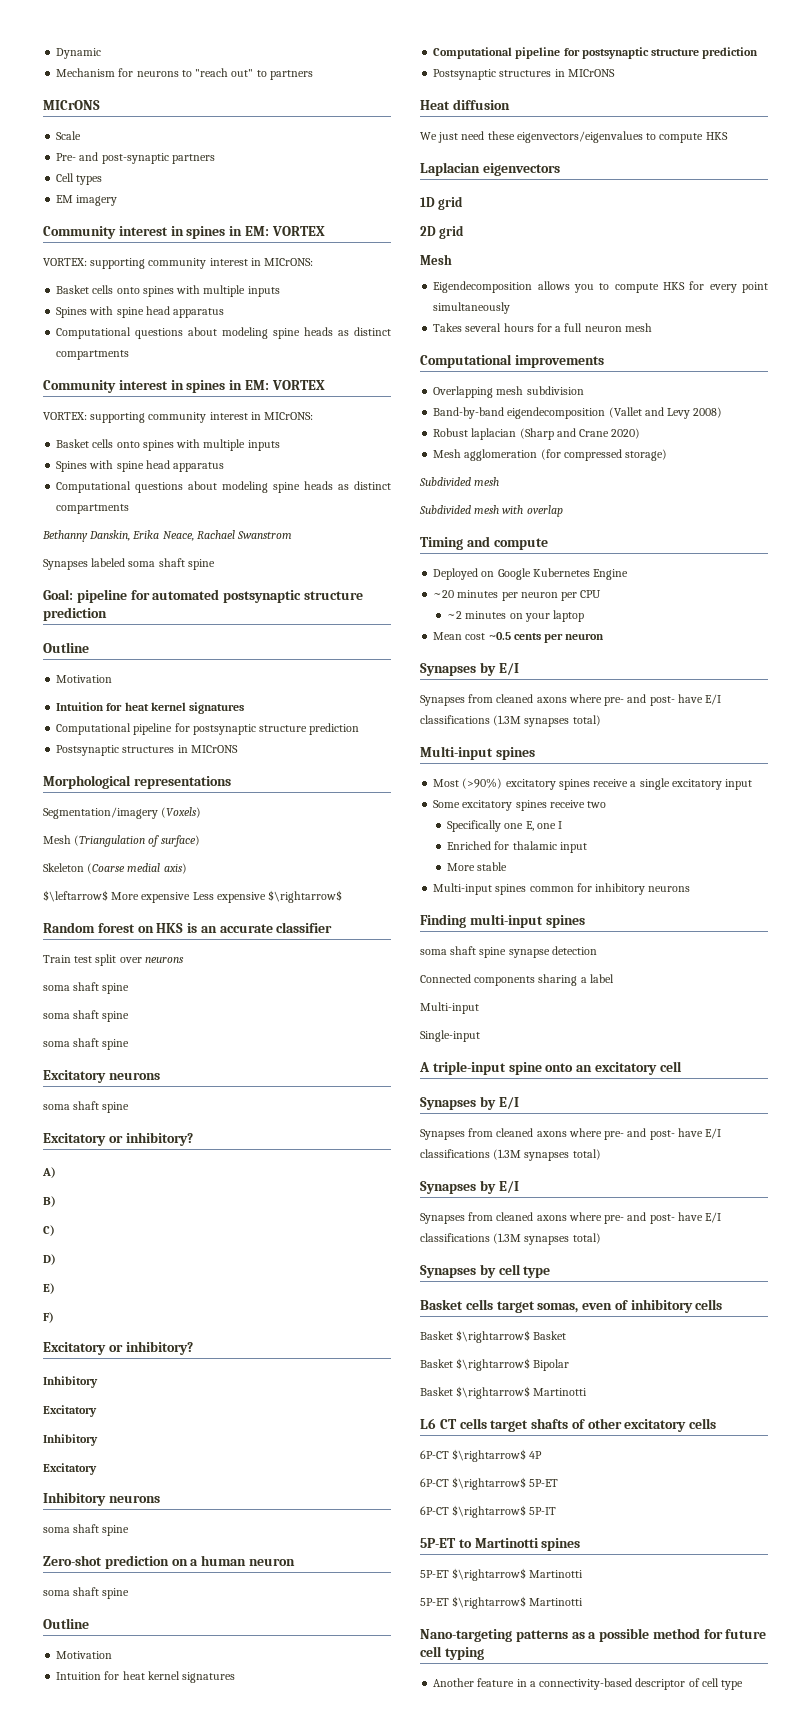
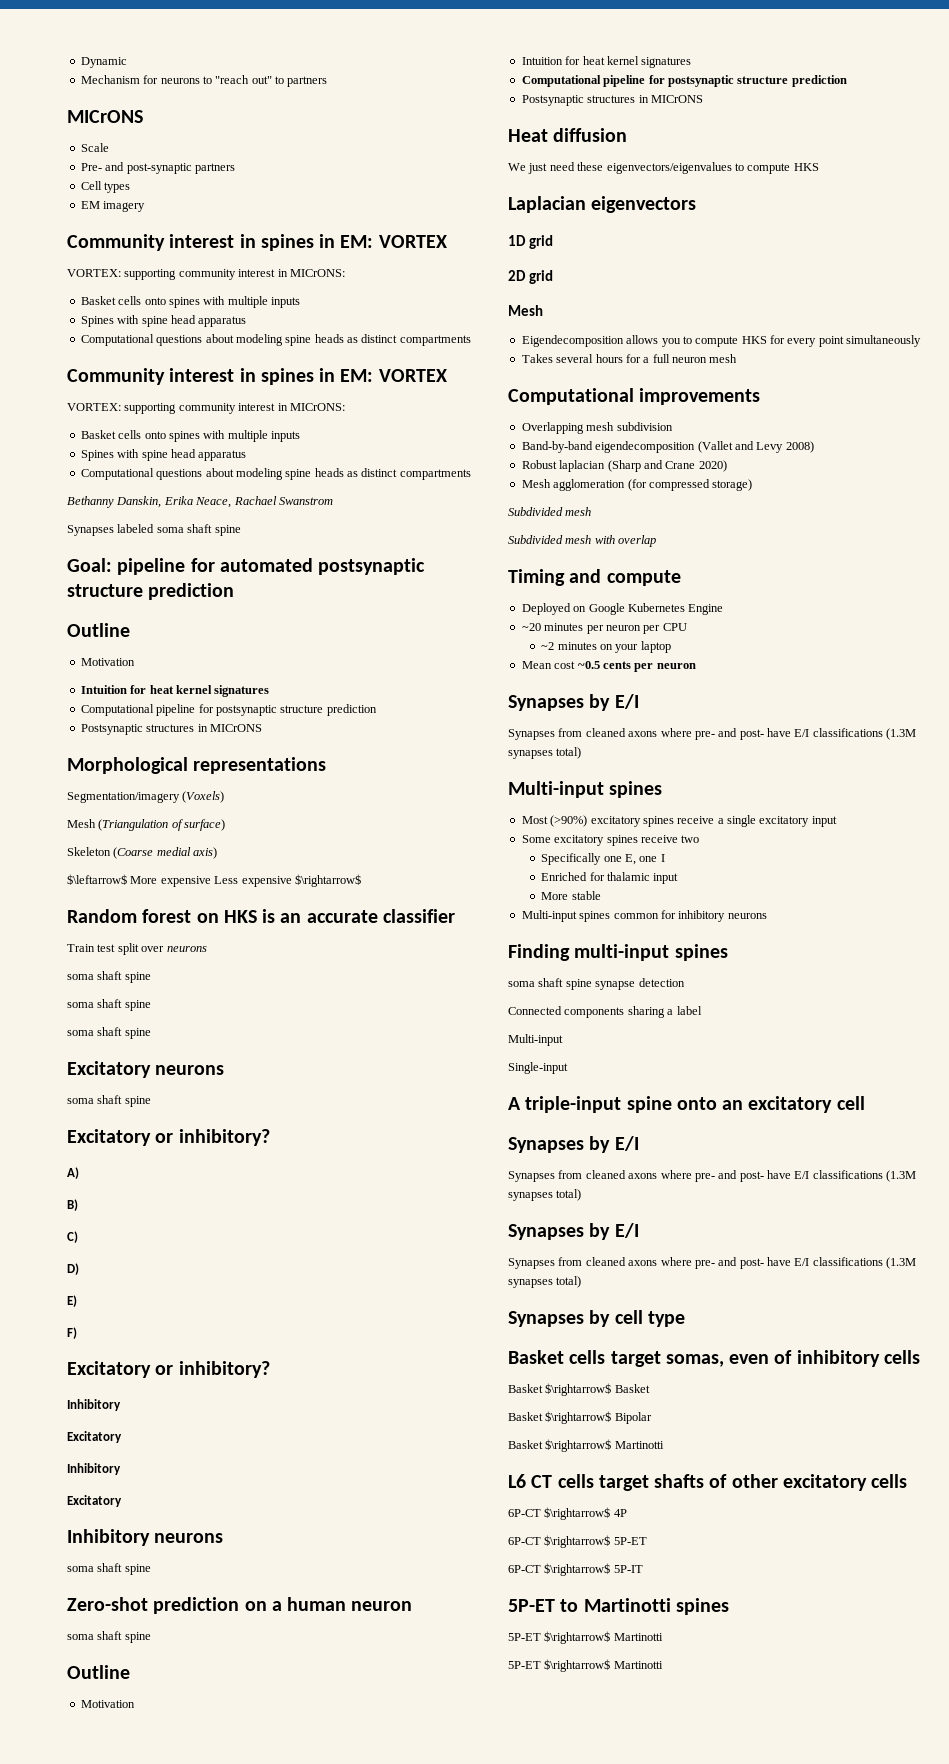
[420,1628,767,1642] [420,1646,484,1660] [433,1678,744,1690] // Nano-targeting patterns as a possible method for future cell typing // Another feature in a connectivity-based descriptor of cell type -> (663, 1665) none

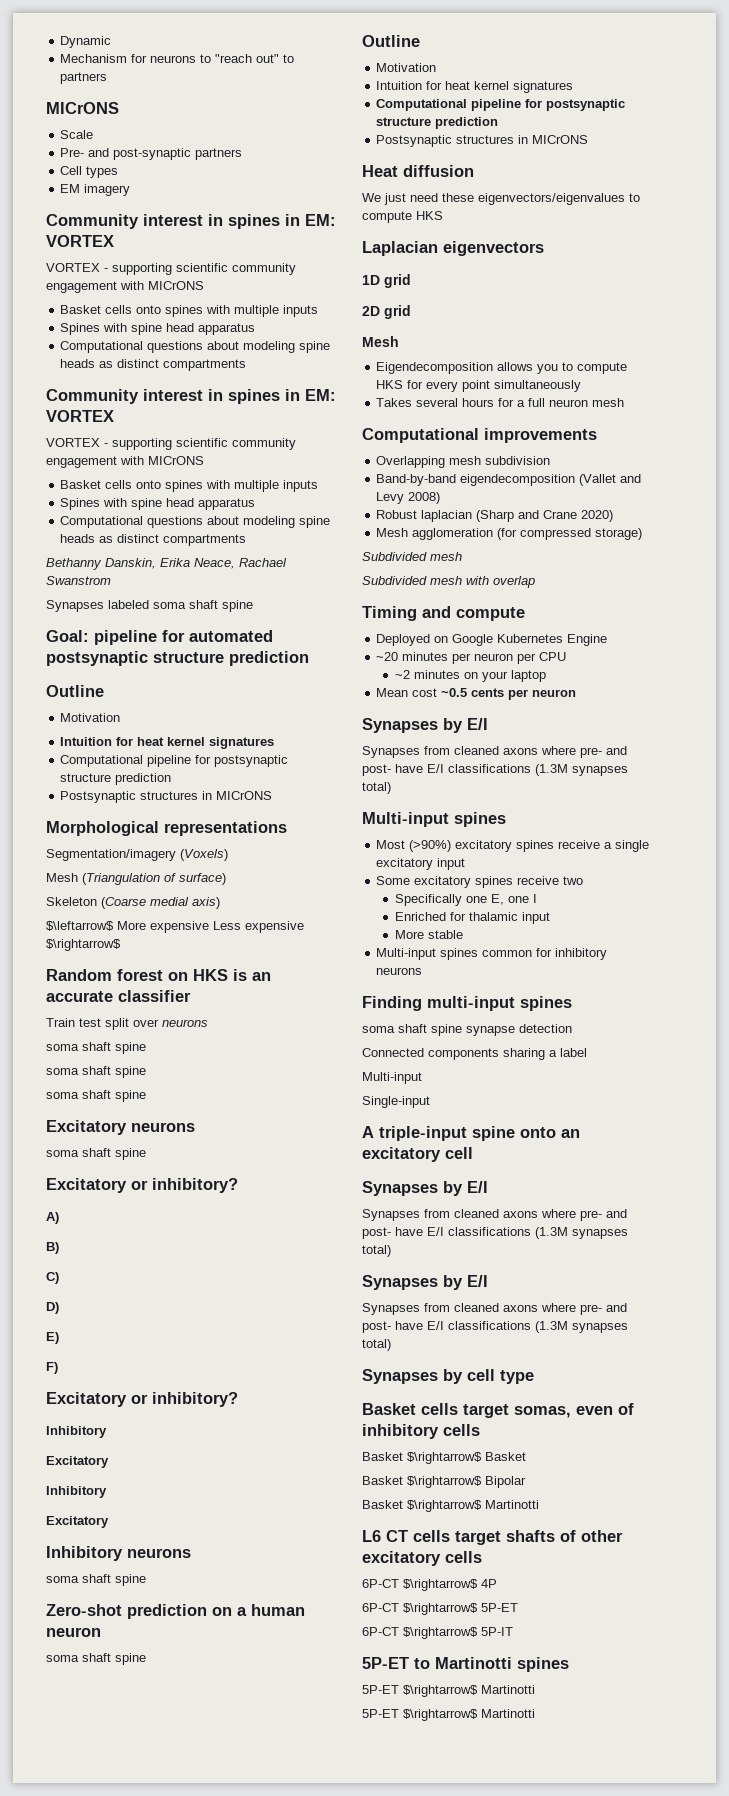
[67,269,345,280] VORTEX: supporting community interest in MICrONS: -> [46,263,296,275] [46,281,204,293] VORTEX - supporting scientific community engagement with MICrONS
[67,403,345,414] VORTEX: supporting community interest in MICrONS: -> [46,438,296,450] [46,456,204,468] VORTEX - supporting scientific community engagement with MICrONS

